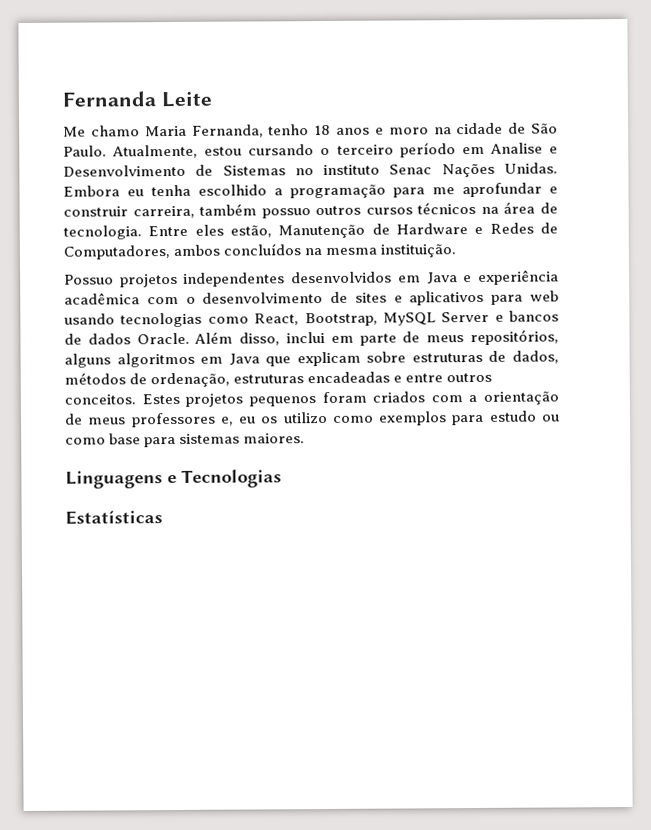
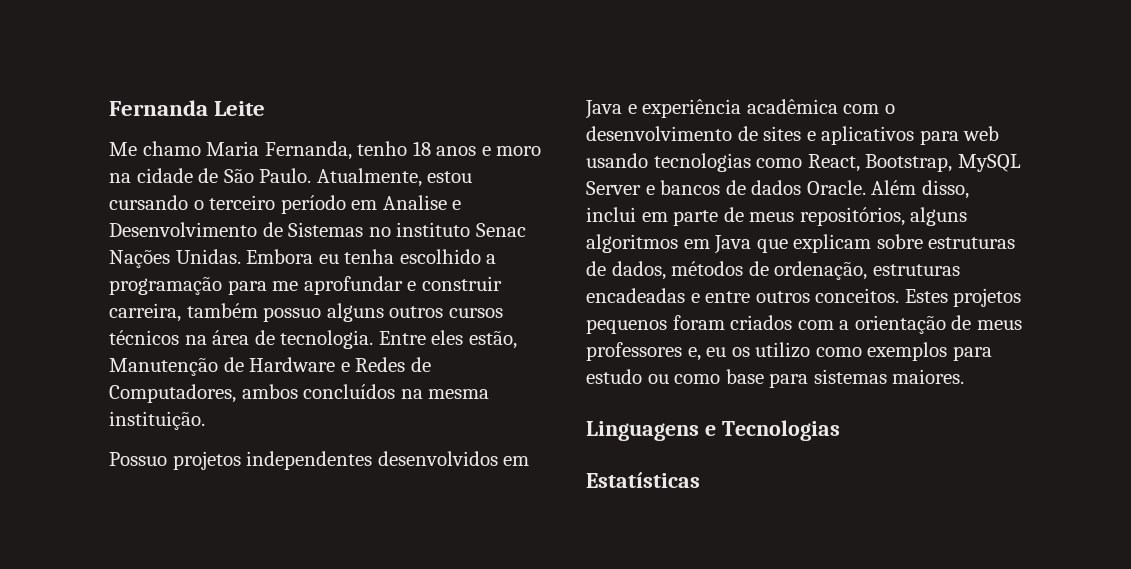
(311, 213) none -> [326,303,384,322] alguns

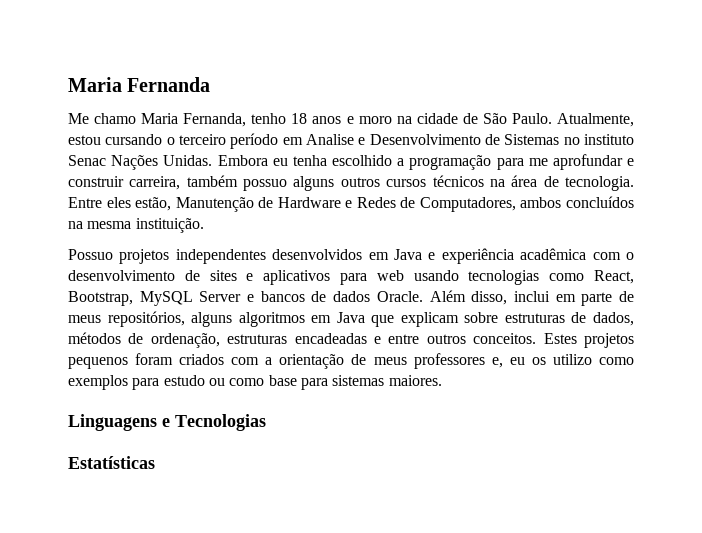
(109, 108) none -> [68,77,122,92] Maria
[214,101,266,116] Leite -> (211, 84) none

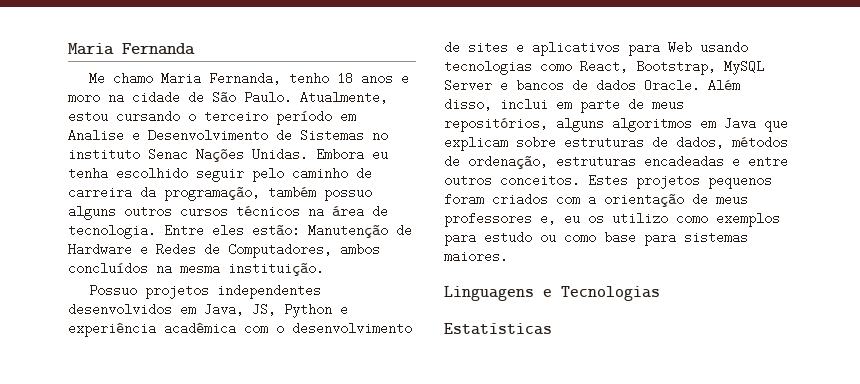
[397,154,634,170] [68,176,181,190] a programação para me aprofundar e construir carreira, -> [196,167,372,182] [68,186,260,201] seguir pelo caminho de carreira da programação,
[135,197,172,211] estão, -> [252,224,300,237] estão:
[394,249,423,260] Java -> [204,303,332,318] Java, JS, Python
[376,270,404,281] web -> [668,41,692,54] Web

